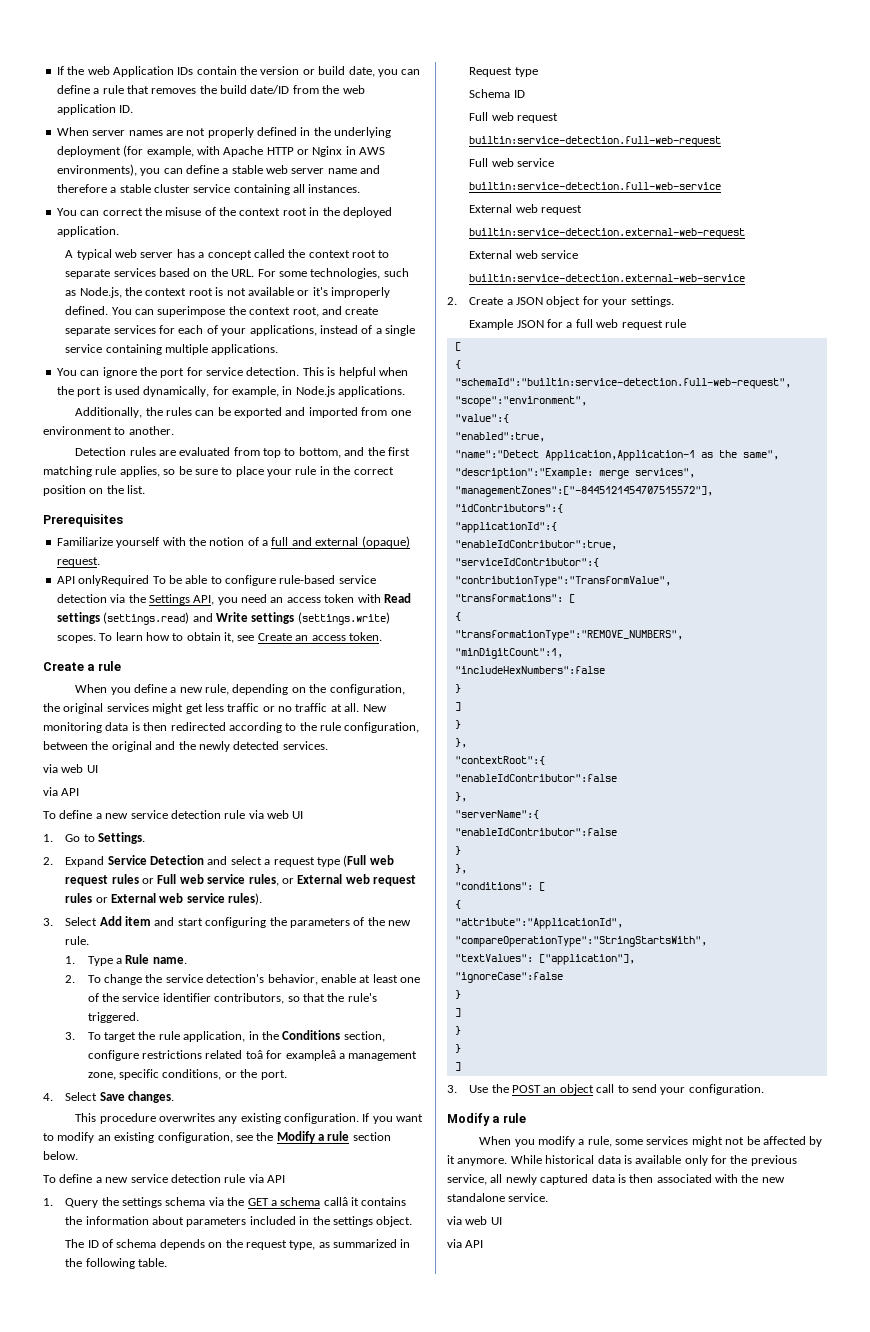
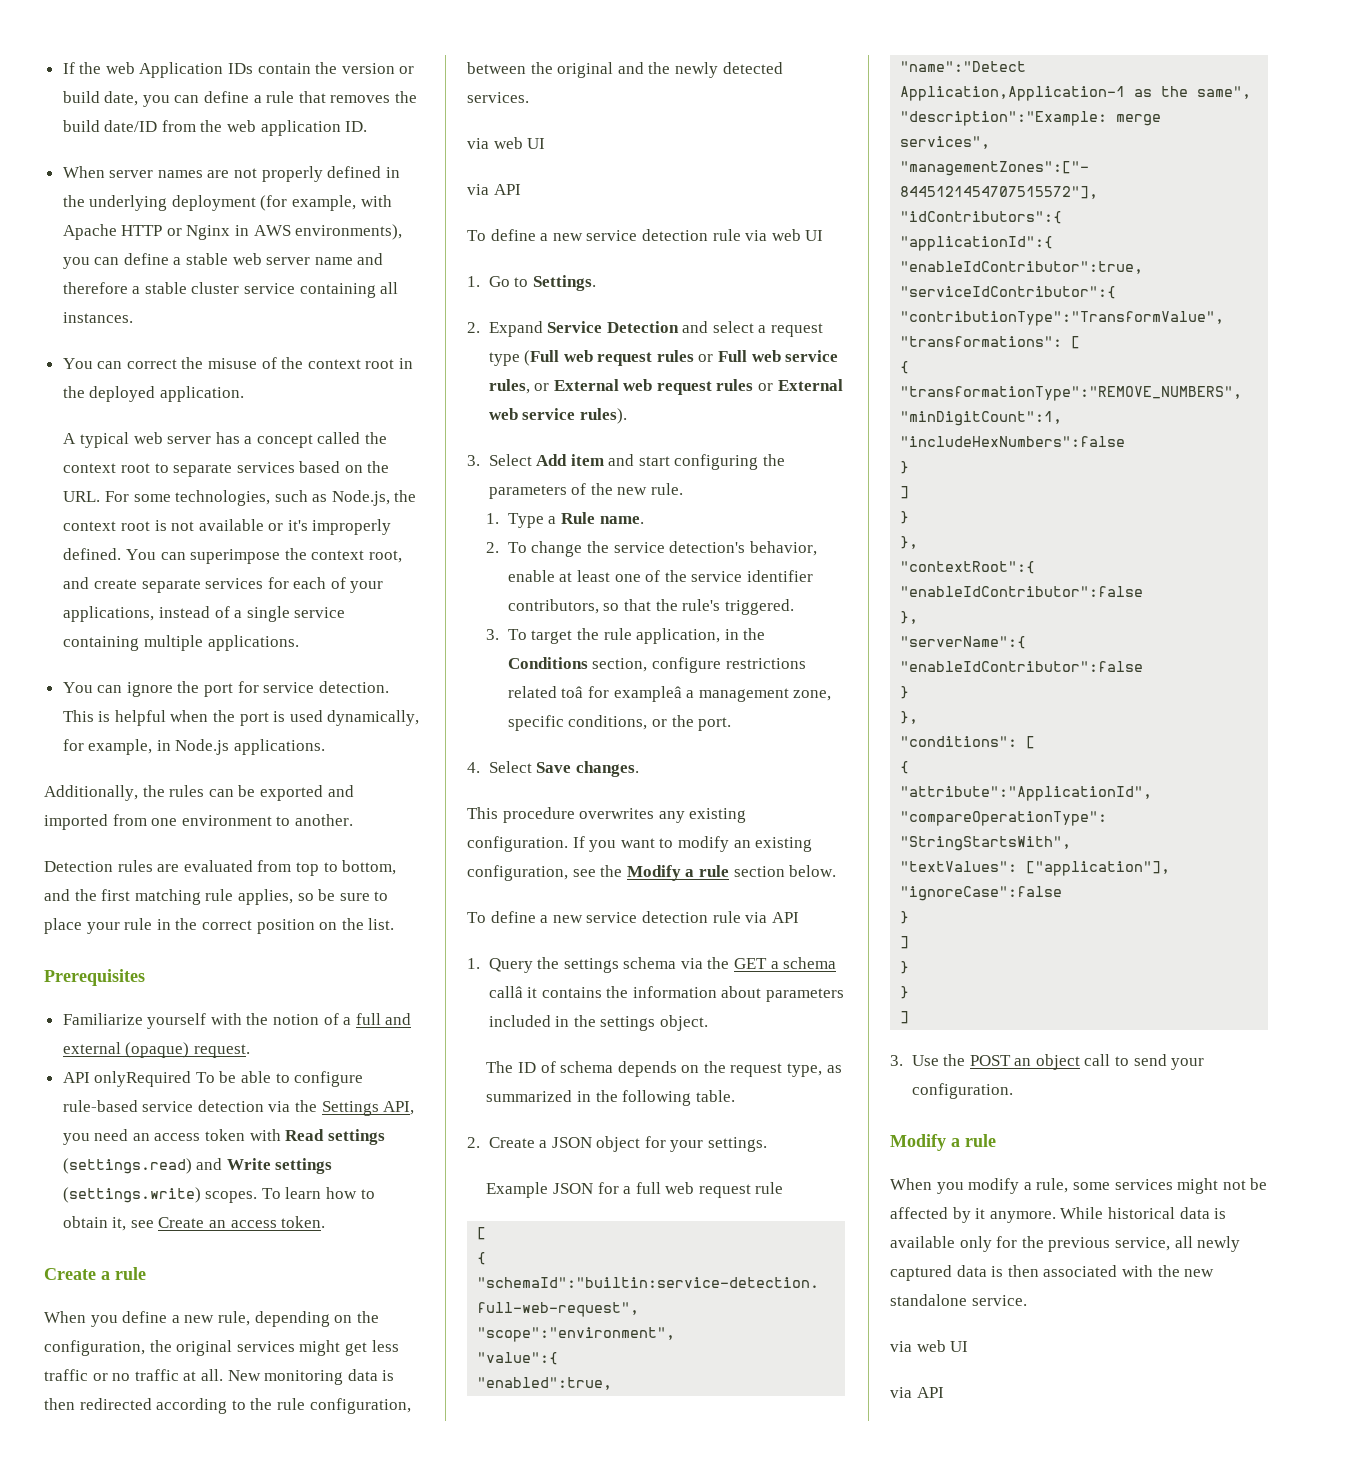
[469,67,538,77] [469,89,525,98] [469,112,559,123] [469,136,722,147] [469,158,555,167] [469,182,722,190] [469,204,583,215] [469,228,746,239] [469,250,579,259] [469,274,746,282] // Request type // Schema ID // Full web request // builtin:service-detection.full-web-request // Full web service // builtin:service-detection.full-web-service // External web request // builtin:service-detection.external-web-request // External web service // builtin:service-detection.external-web-service -> (735, 1096) none

